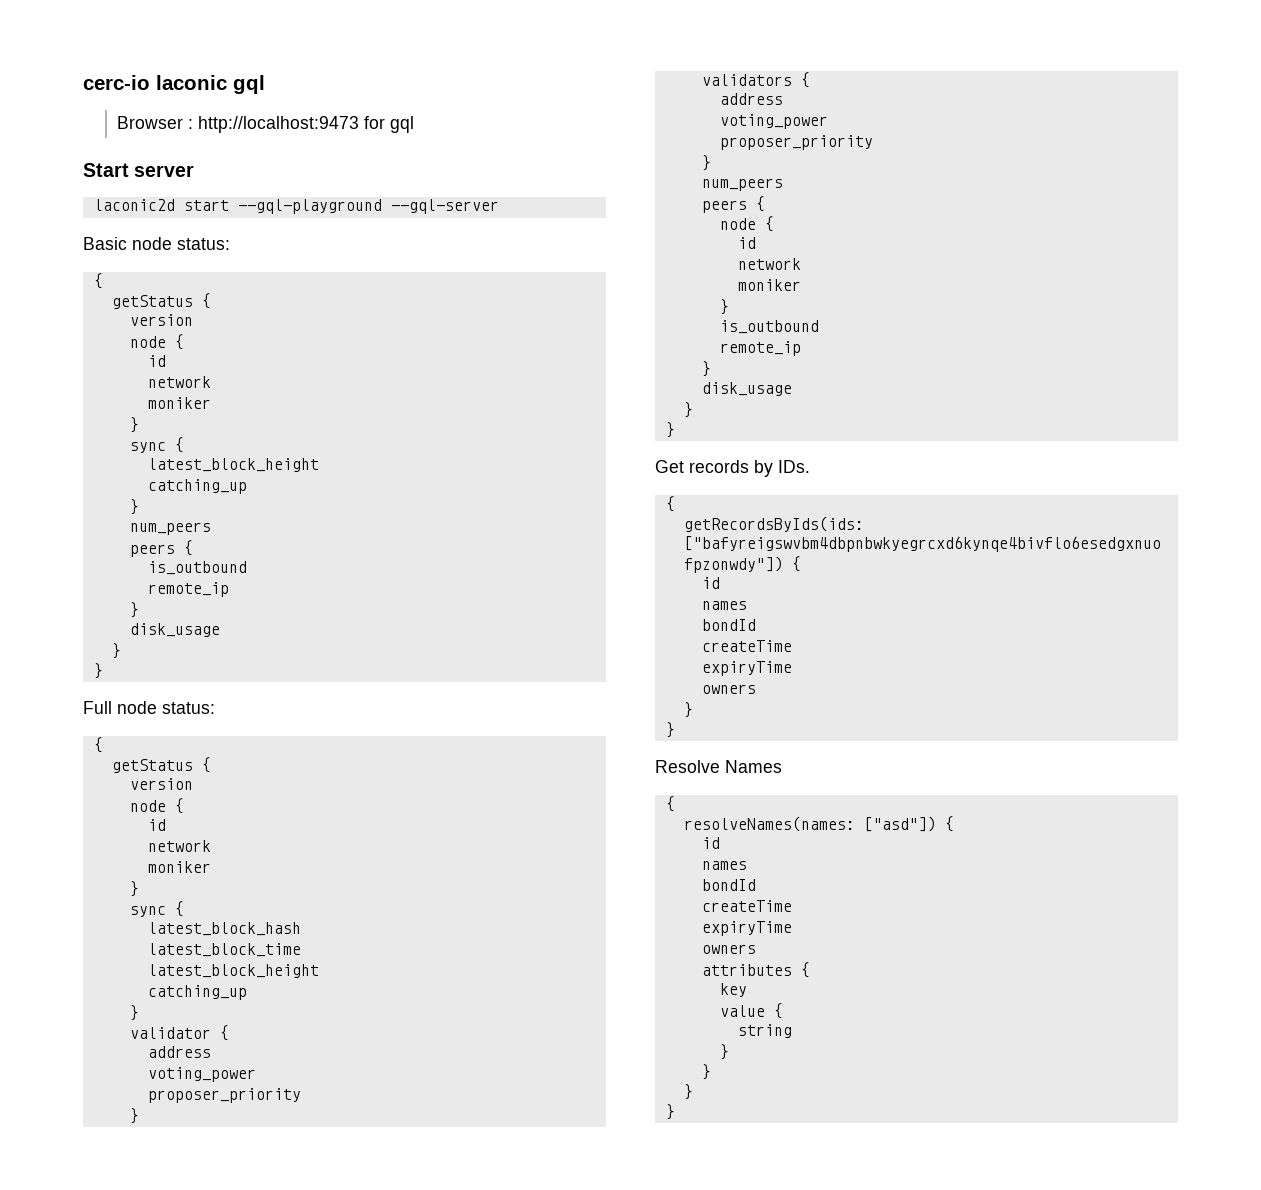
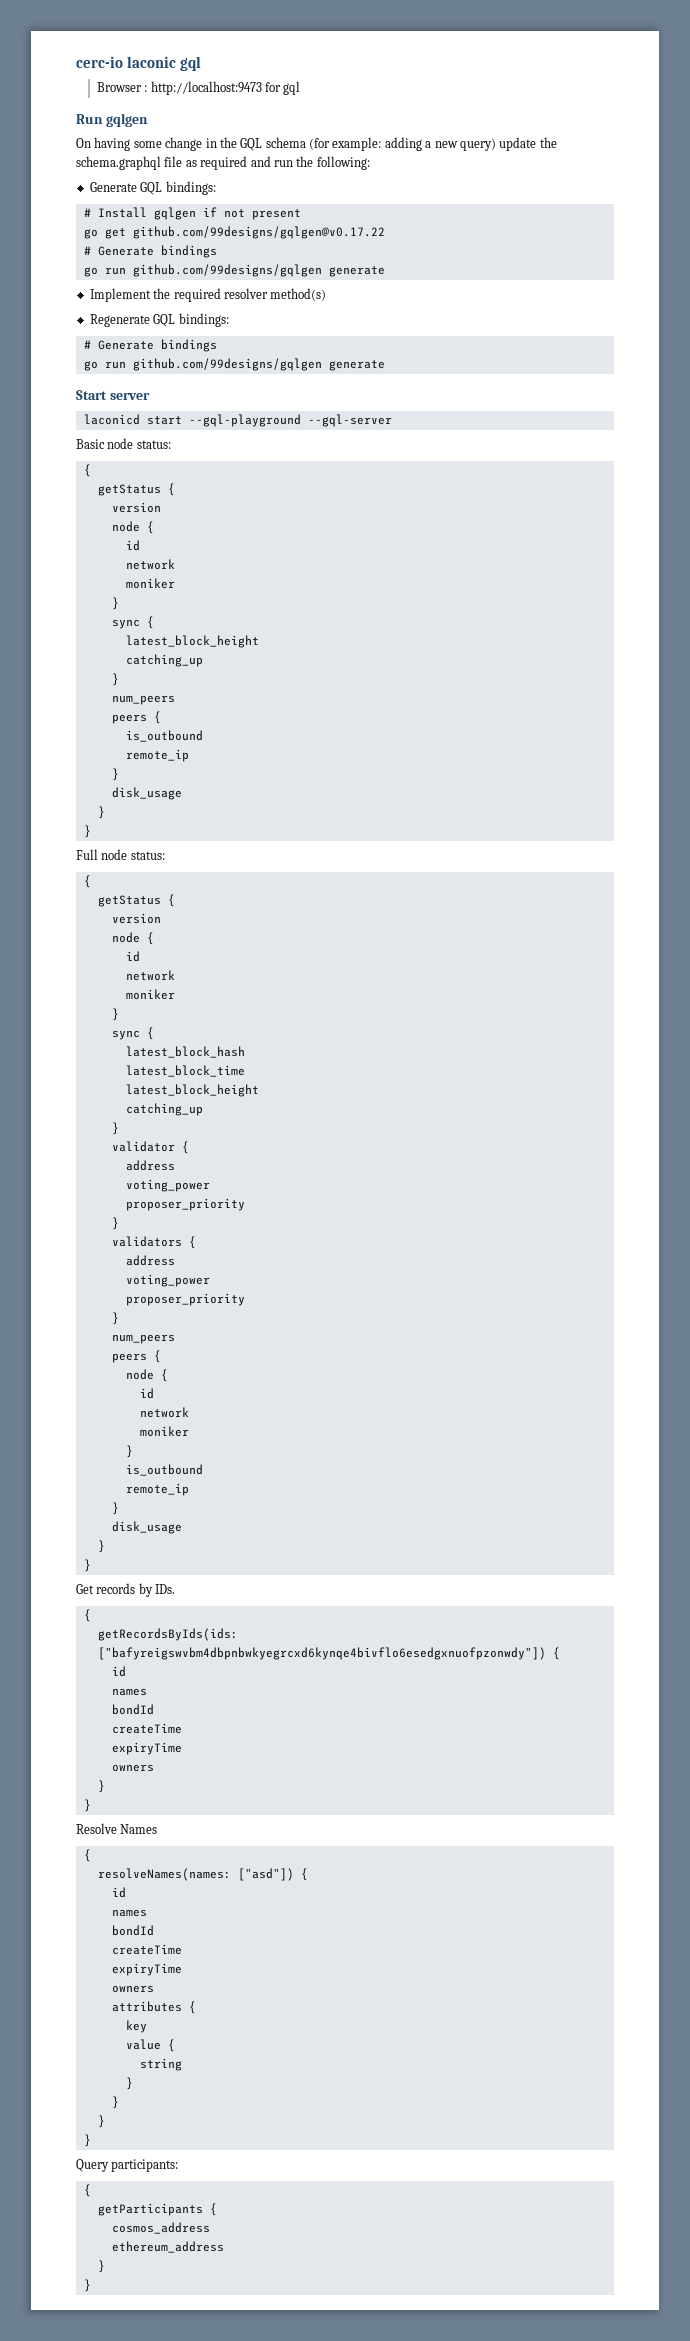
(414, 124) none -> [76,113,148,127] [76,137,557,151] [76,156,370,170] [89,181,216,195] [83,207,301,220] [83,226,385,239] [83,245,217,258] [83,264,385,277] [89,288,327,302] [89,313,229,327] [83,339,217,352] [83,358,385,371] // Run gqlgen // On having some change in the GQL schema (for example: adding a new query) update the schema.graphql file as required and run the following: // Generate GQL bindings: // # Install gqlgen if not present // go get github.com/99designs/gqlgen@v0.17.22 // # Generate bindings // go run github.com/99designs/gqlgen generate // Implement the required resolver method(s) // Regenerate GQL bindings: // # Generate bindings // go run github.com/99designs/gqlgen generate
[93,199,175,211] laconic2d -> [83,414,140,425] laconicd
(675, 1112) none -> [76,2159,179,2172] [83,2184,91,2197] [97,2203,217,2216] [111,2222,210,2234] [111,2241,224,2253] [97,2260,105,2273] [83,2279,91,2292] // Query participants: // { // getParticipants { // cosmos_address // ethereum_address // } // }

